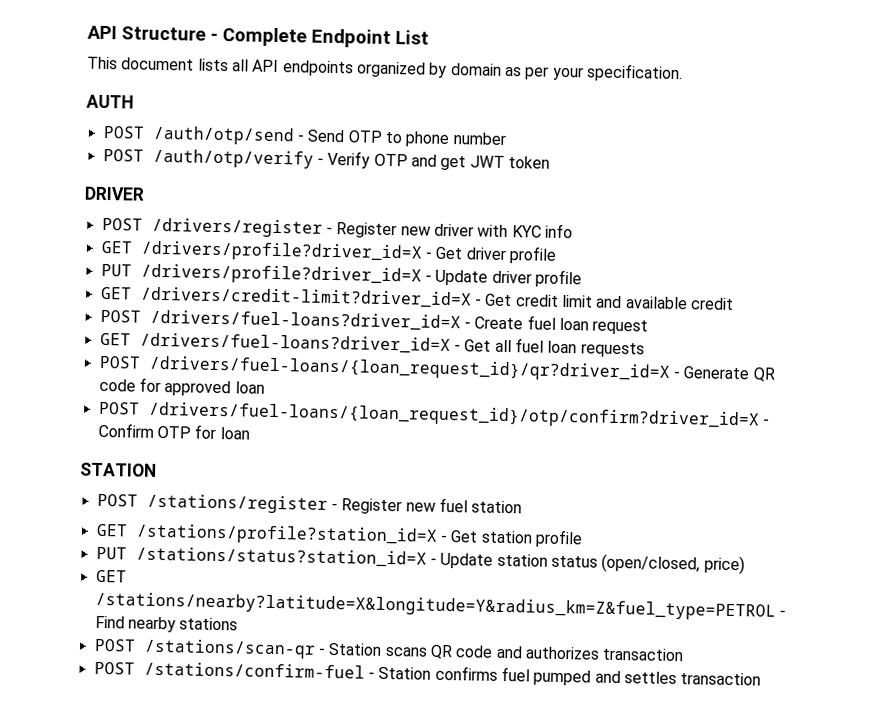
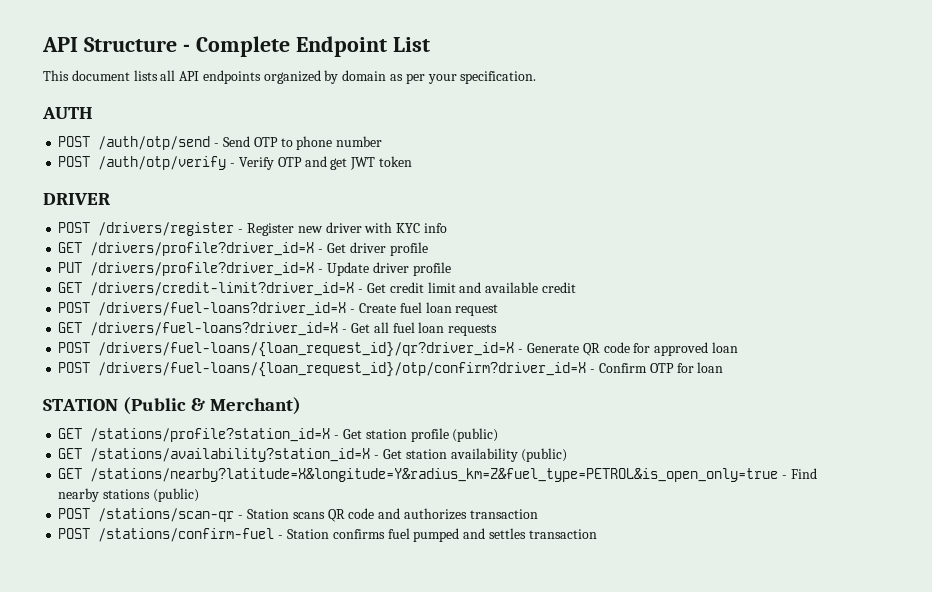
[96,493,523,515] // POST /stations/register - Register new fuel station -> [123,397,302,415] (Public & Merchant)
[95,546,745,575] [95,569,127,583] [94,591,776,621] // PUT /stations/status?station_id=X - Update station status (open/closed, price) // GET /stations/nearby?latitude=X&longitude=Y&radius_km=Z&fuel_type=PETROL -> [452,428,499,442] [58,448,568,462] [58,468,779,482] (public) // GET /stations/availability?station_id=X - Get station availability (public) // GET /stations/nearby?latitude=X&longitude=Y&radius_km=Z&fuel_type=PETROL&is_open_only=true
(239, 624) none -> [152,488,199,502] (public)

